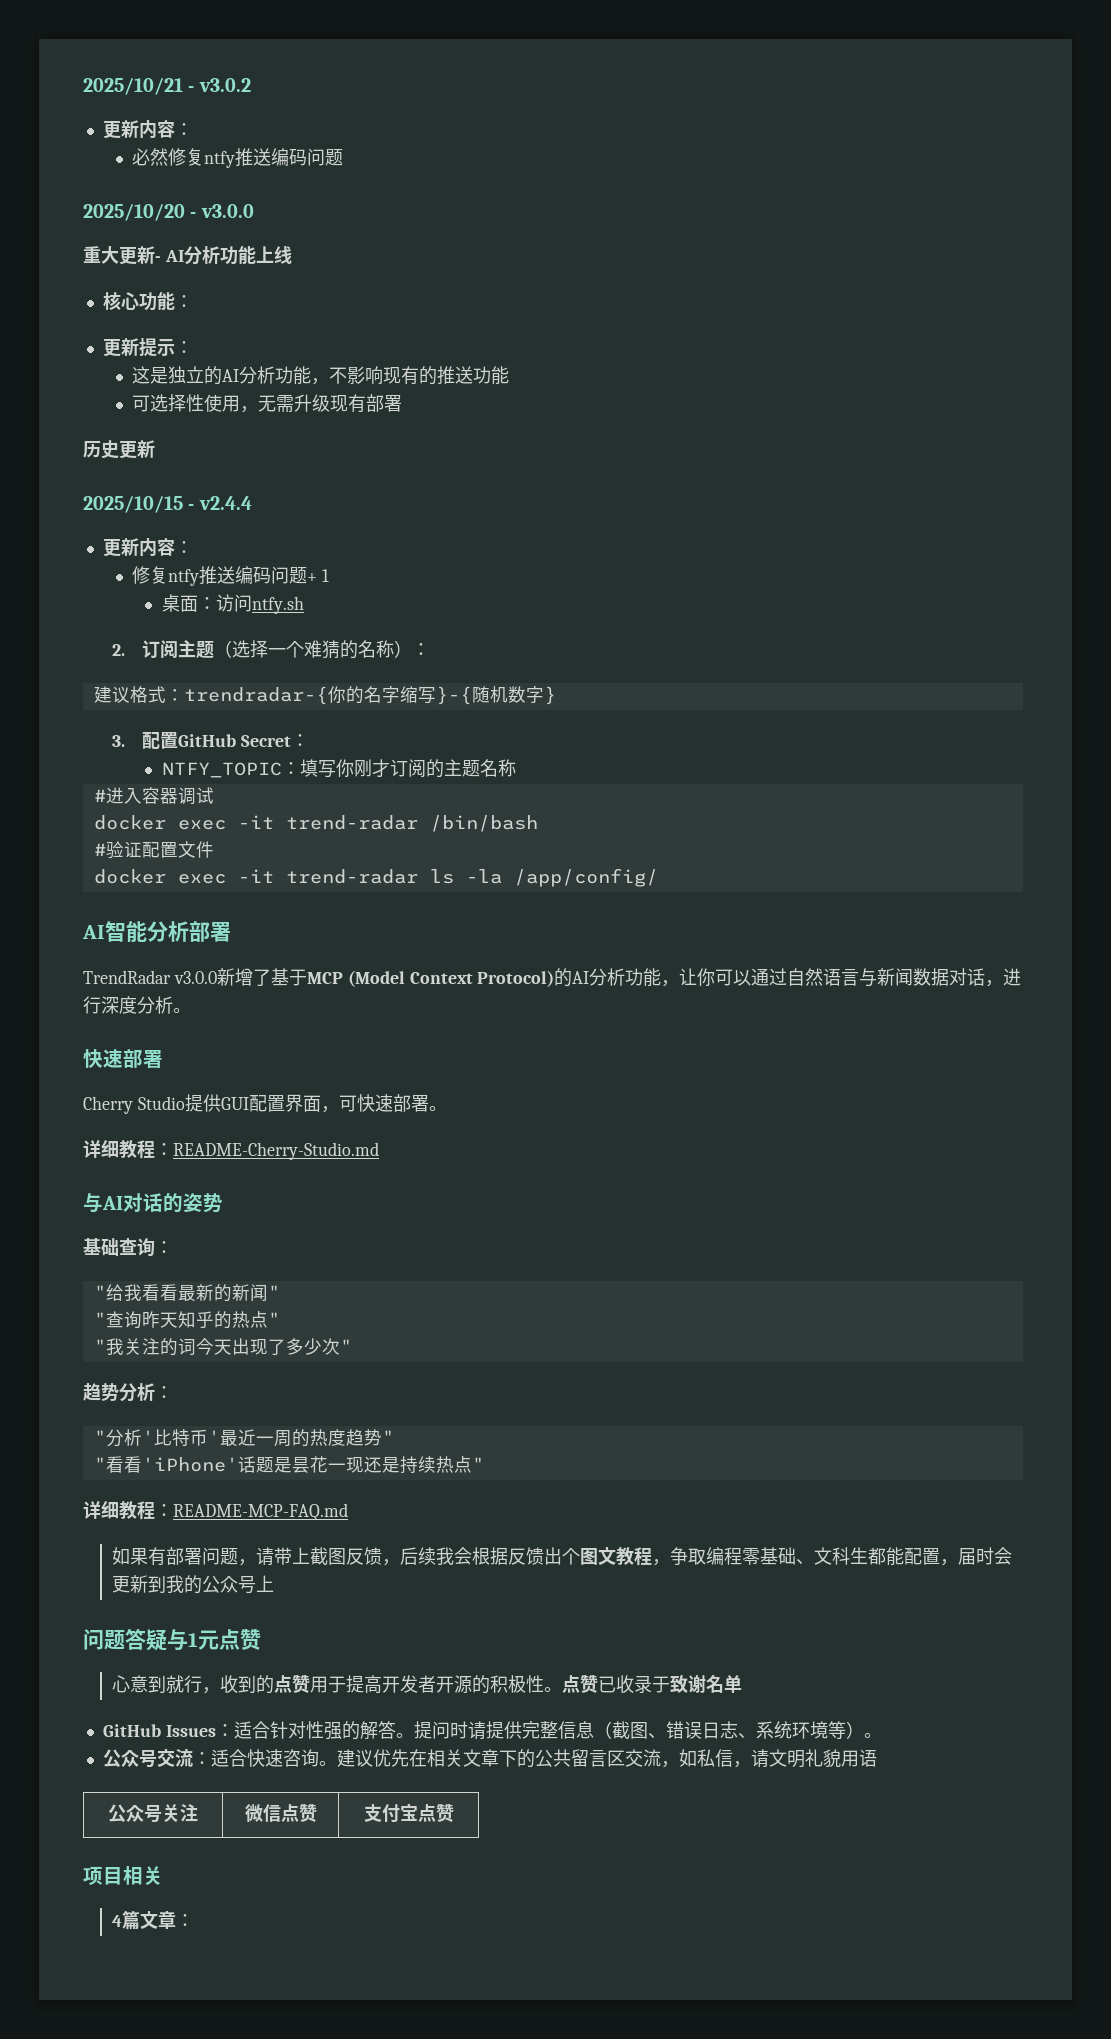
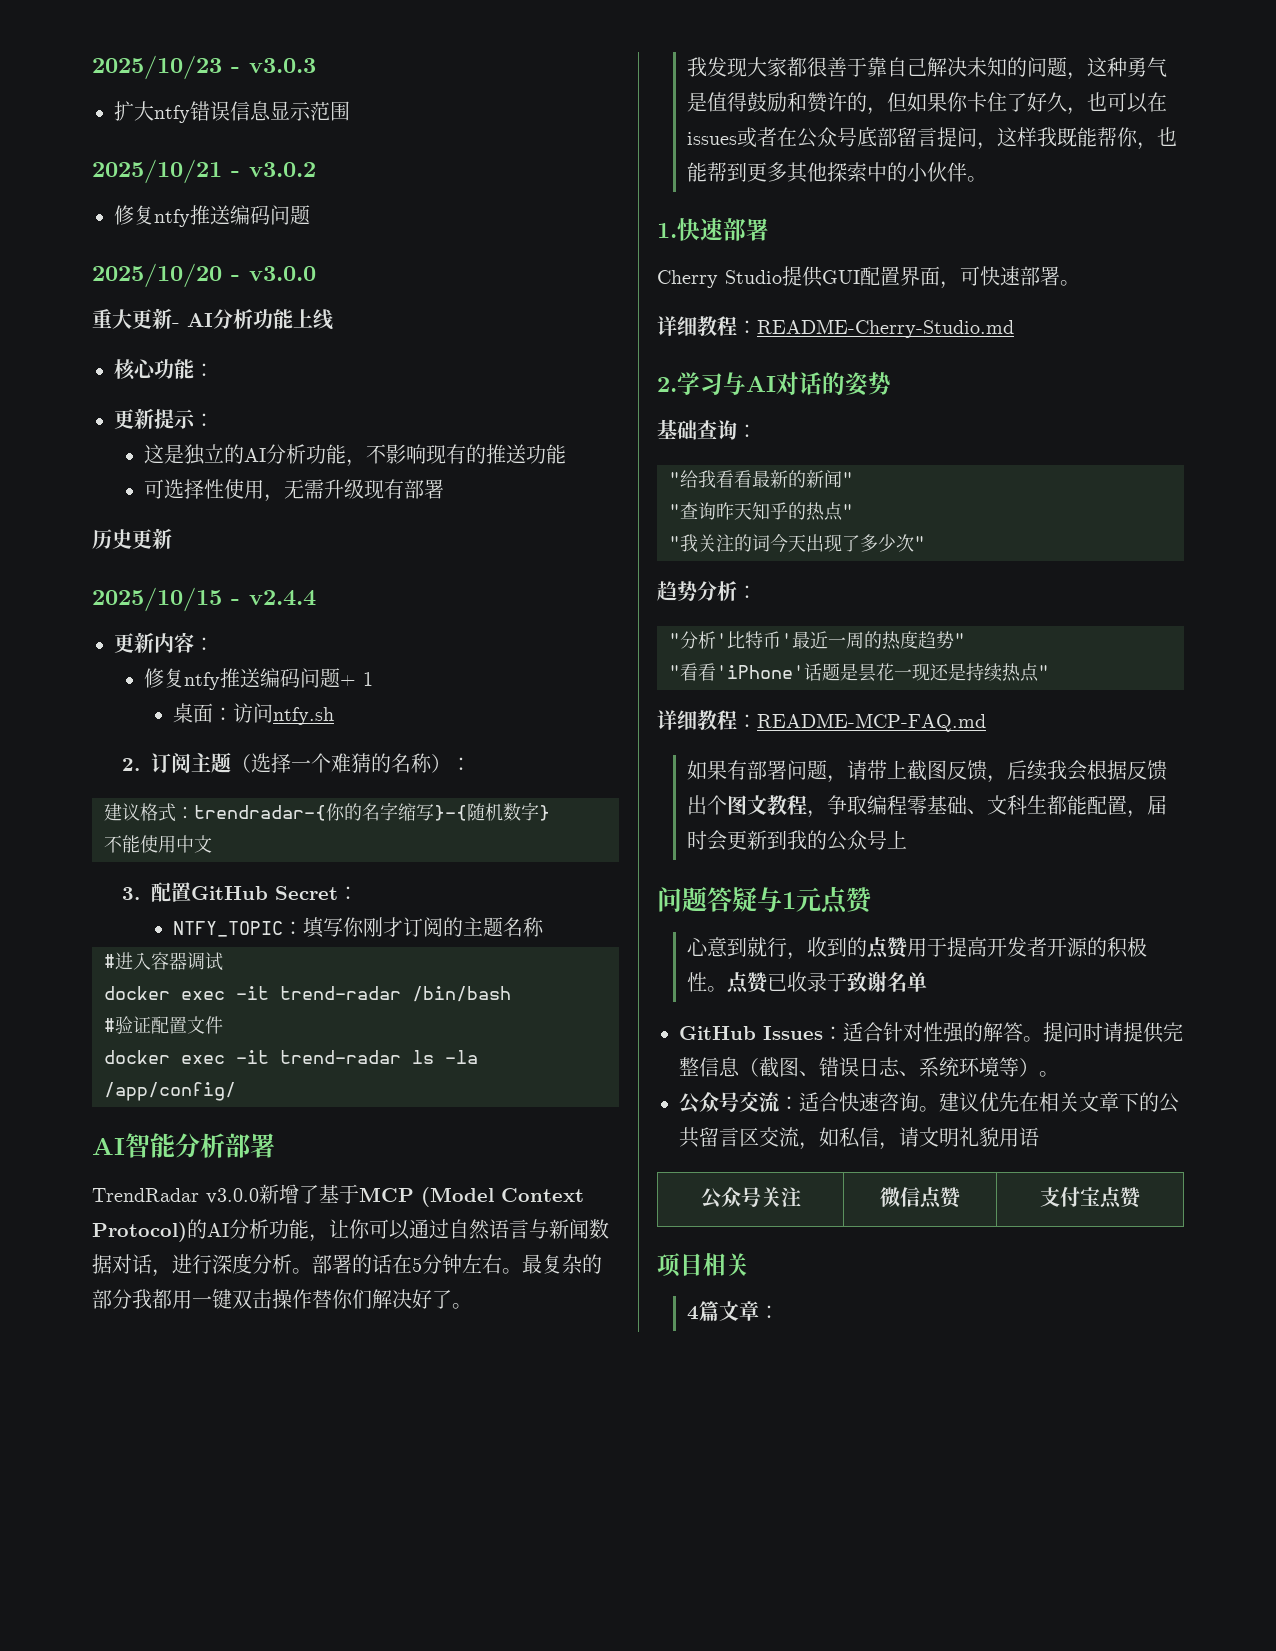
(83, 86) none -> [92,55,316,80] [114,101,350,123] 2025/10/23 - v3.0.3 // 扩大ntfy错误信息显示范围 //
[102,120,193,139] [132,148,169,166] 更新内容： // 必然 -> (316, 169) none
(556, 695) none -> [104,835,212,853] // 不能使用中文
(191, 1010) // -> [312,1254,602,1274] [92,1289,472,1309] [686,57,1167,80] [686,92,1167,115] [686,127,1177,150] [686,162,987,183] [657,223,677,238] 部署的话在5分钟左右。最复杂的部分我都用一键双击操作替你们解决好了。 // 我发现大家都很善于靠自己解决未知的问题，这种勇气是值得鼓励和赞许的，但如果你卡住了好久，也可以在issues或者在公众号底部留言提问，这样我既能帮你，也能帮到更多其他探索中的小伙伴。 // 1.
(379, 1151) none -> [657,372,723,395] 2.学习

